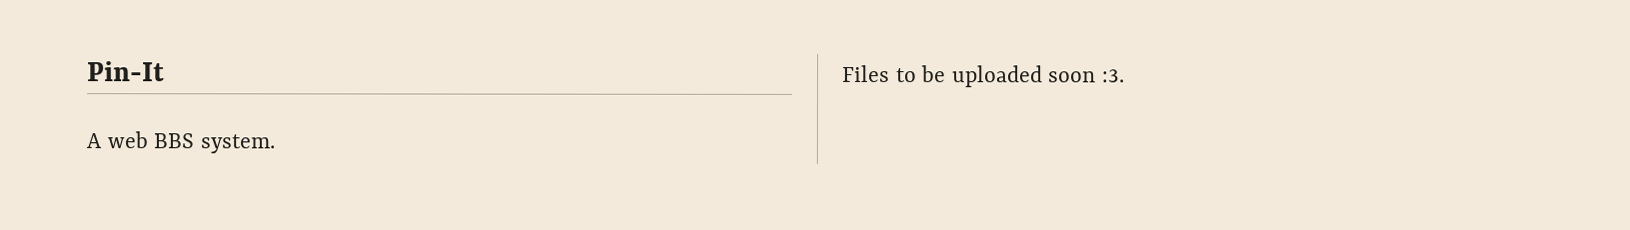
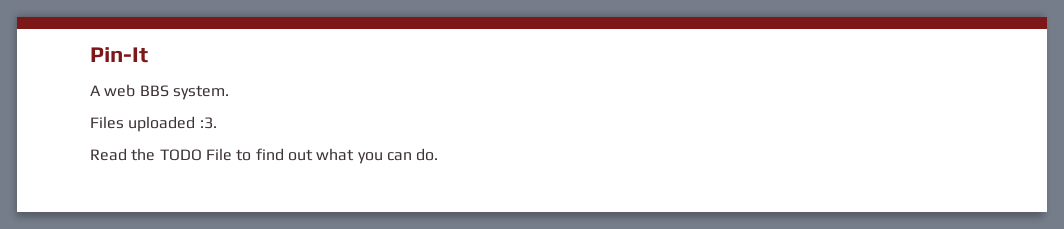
[895,65,1126,88] to be uploaded soon :3. -> [128,116,217,132] [90,148,439,164] uploaded :3. // Read the TODO File to find out what you can do.

